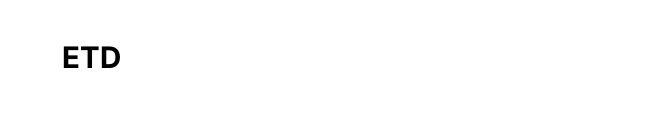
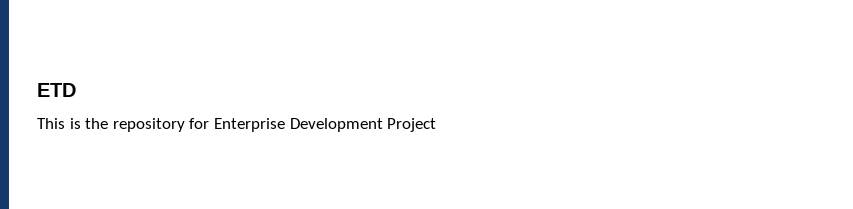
(121, 57) none -> [37,118,437,132] // This is the repository for Enterprise Development Project

